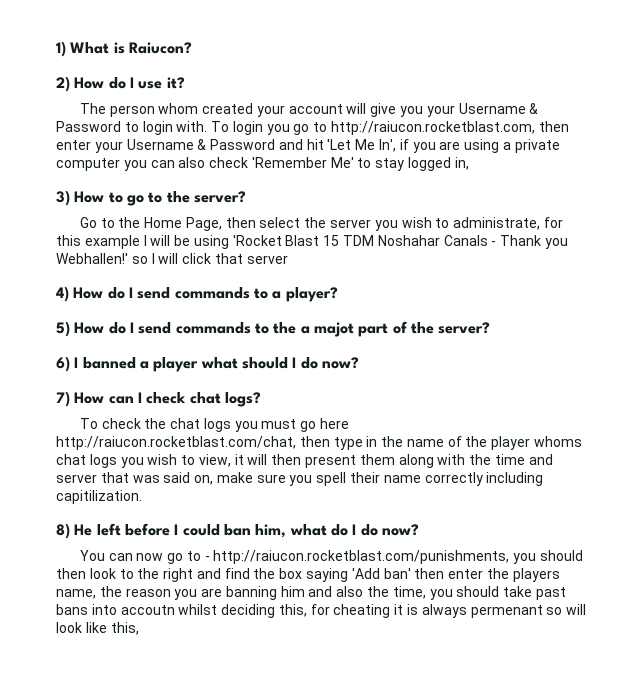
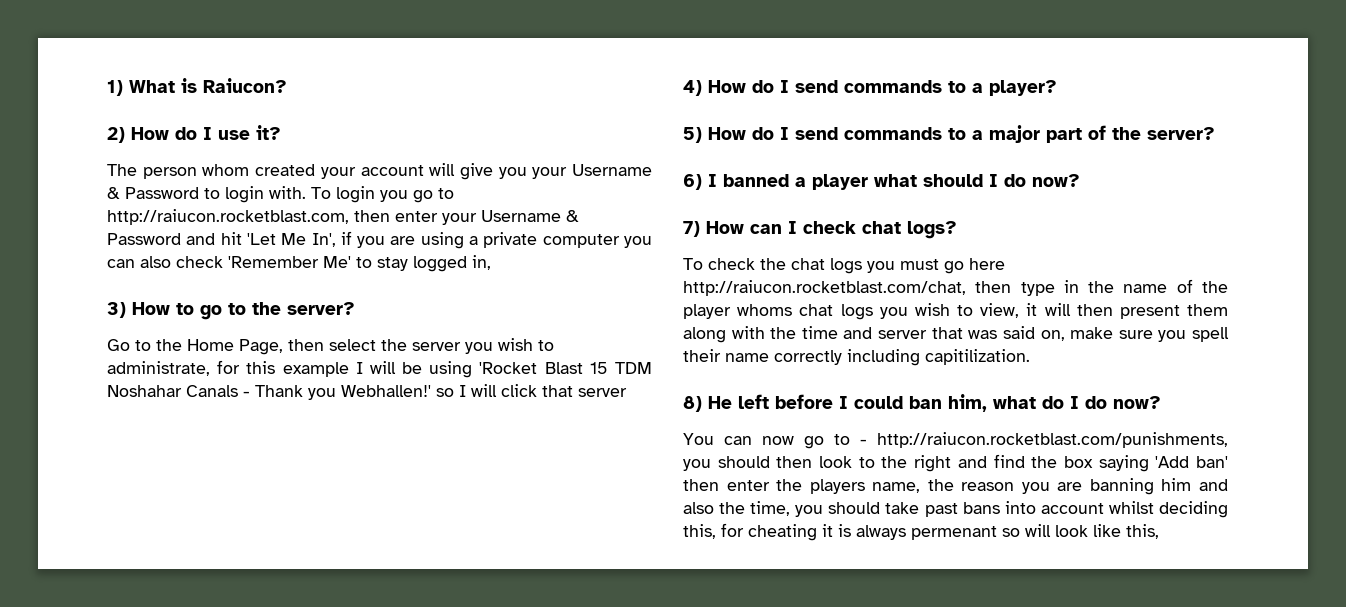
[273,322,354,337] the a majot -> [972,125,1040,143] a major
[120,605,175,615] accoutn -> [1040,503,1104,514] account

